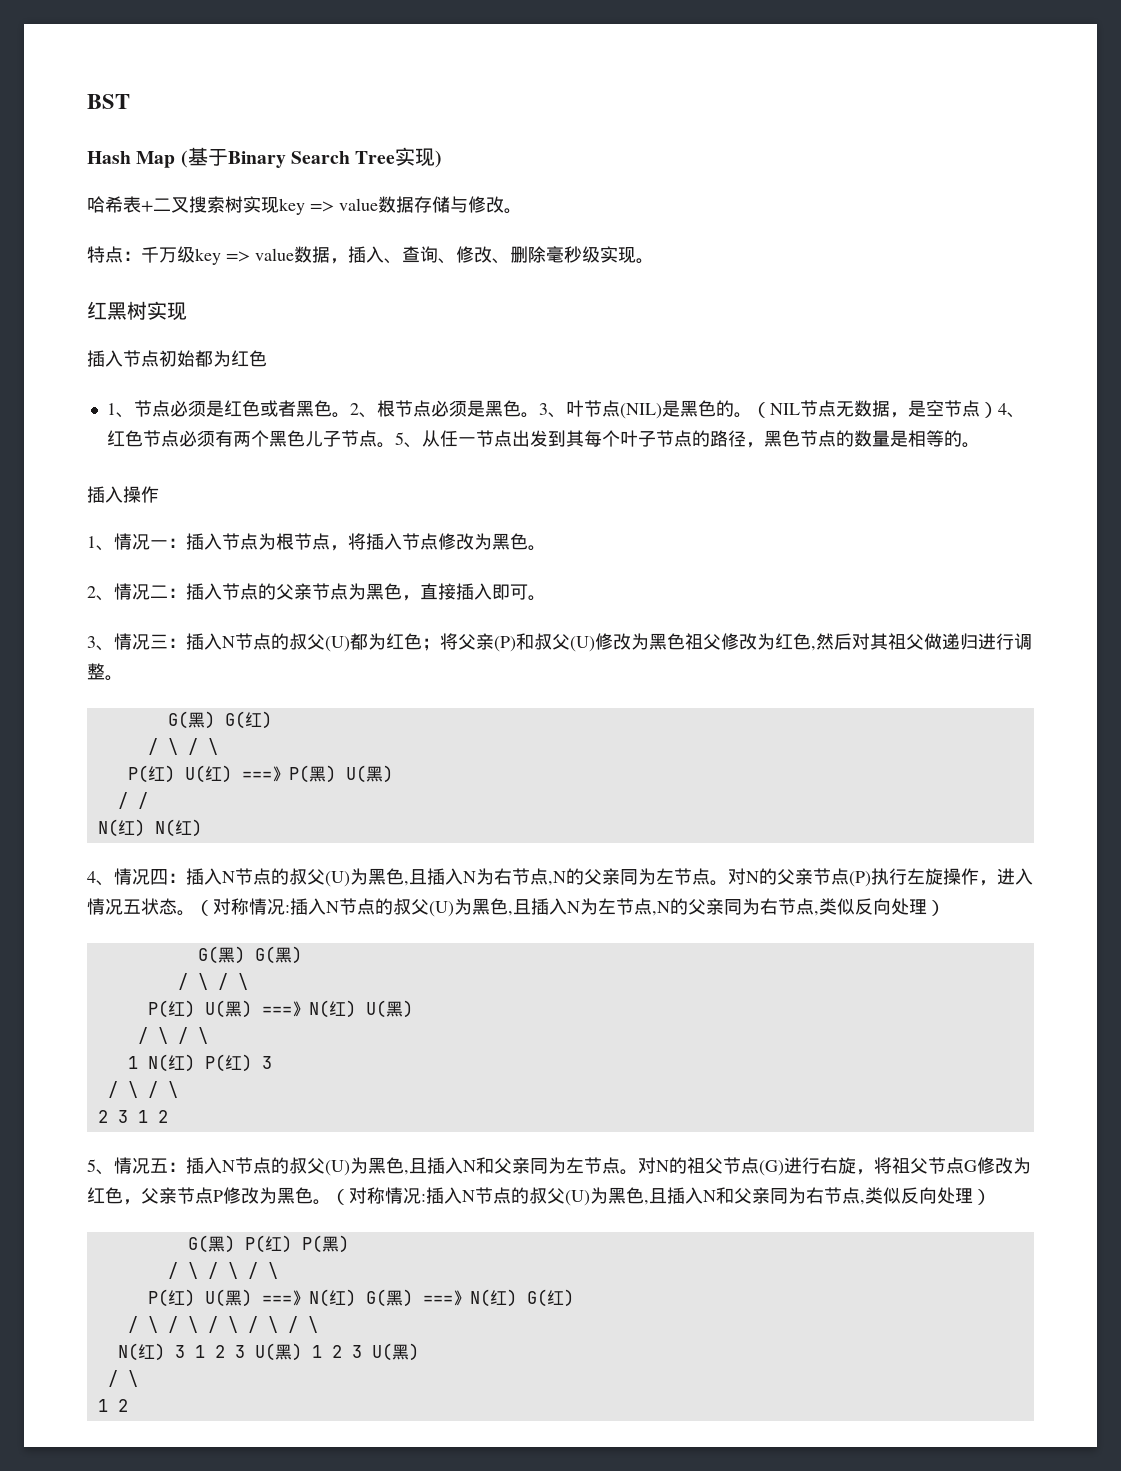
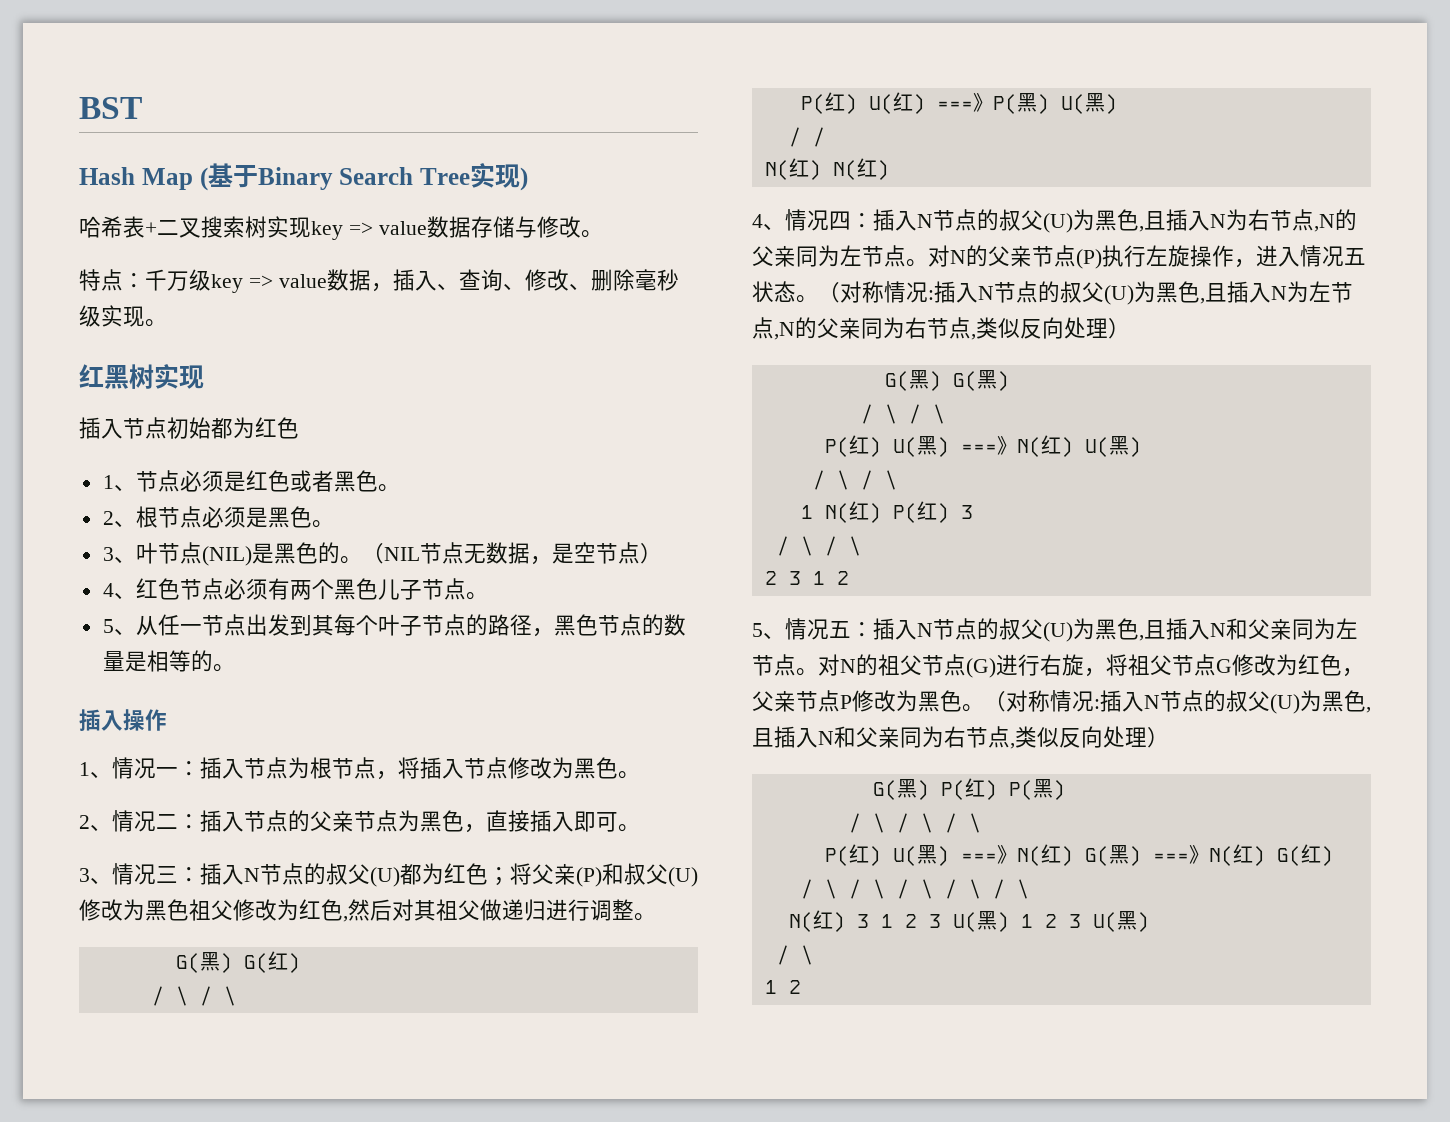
(350, 415) none -> (400, 488) //
(539, 415) none -> (334, 524) //
(998, 410) none -> (662, 553) //
(395, 445) none -> (488, 596) //

